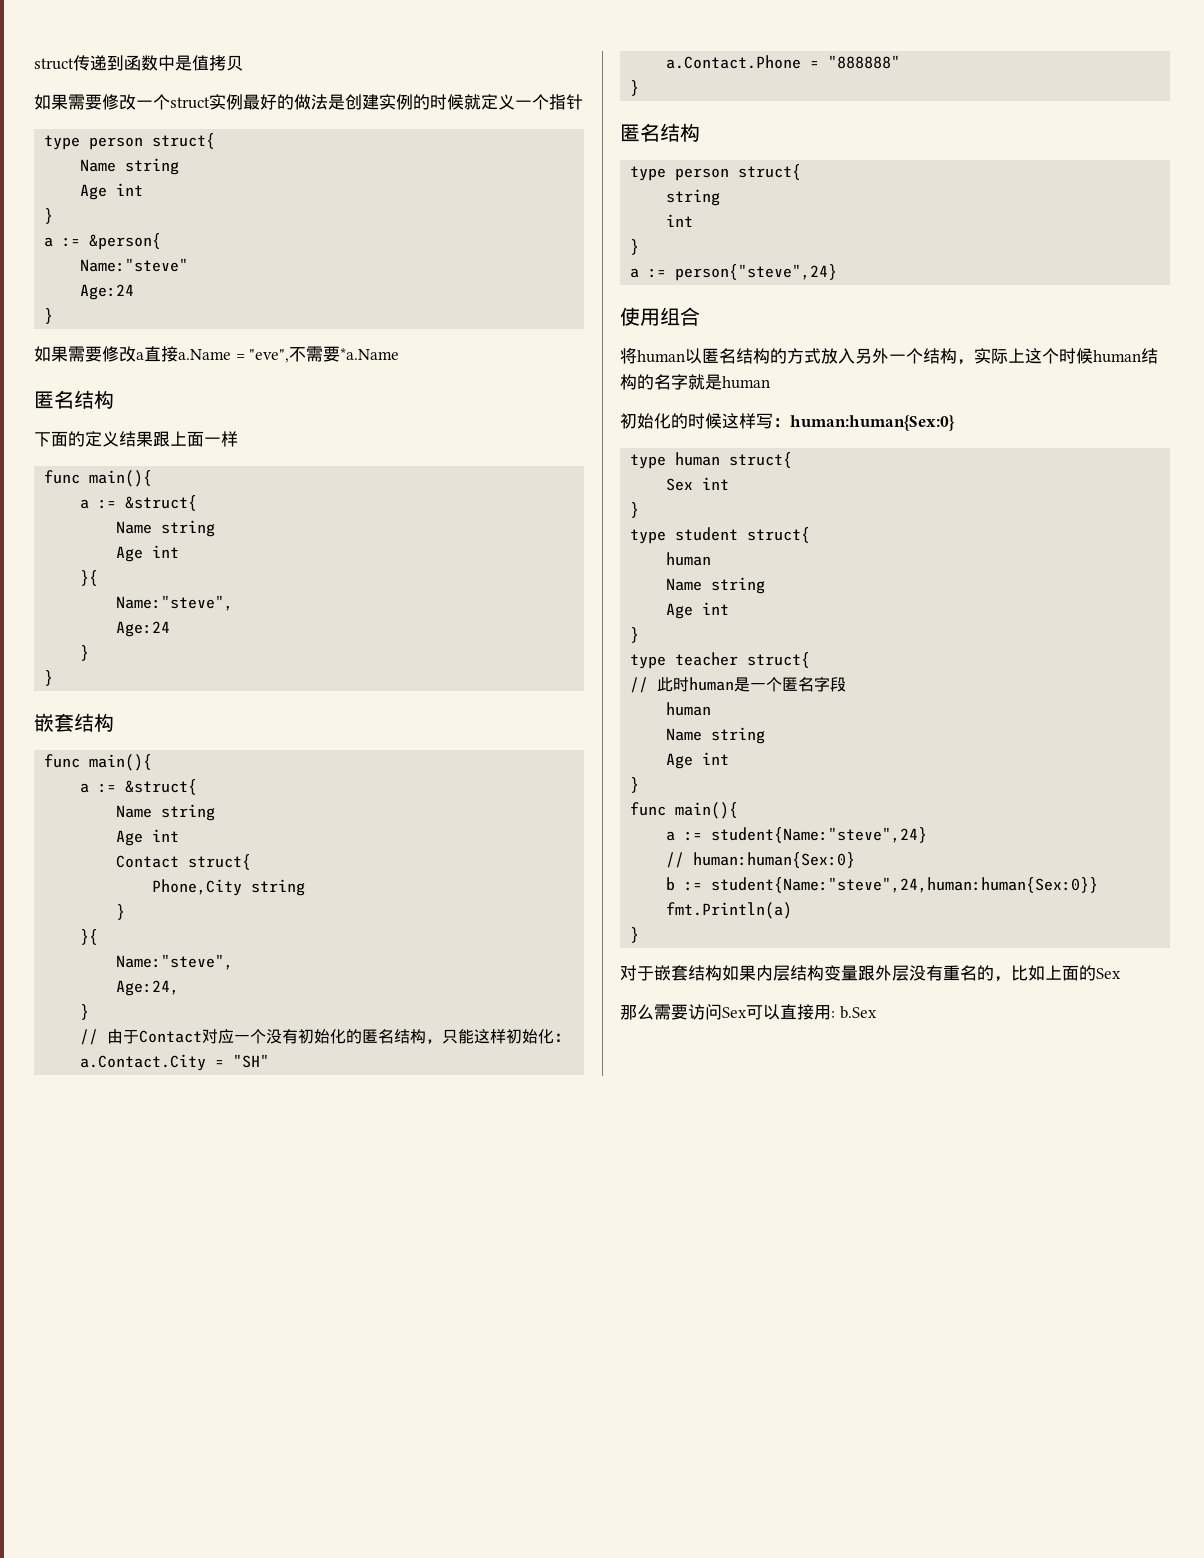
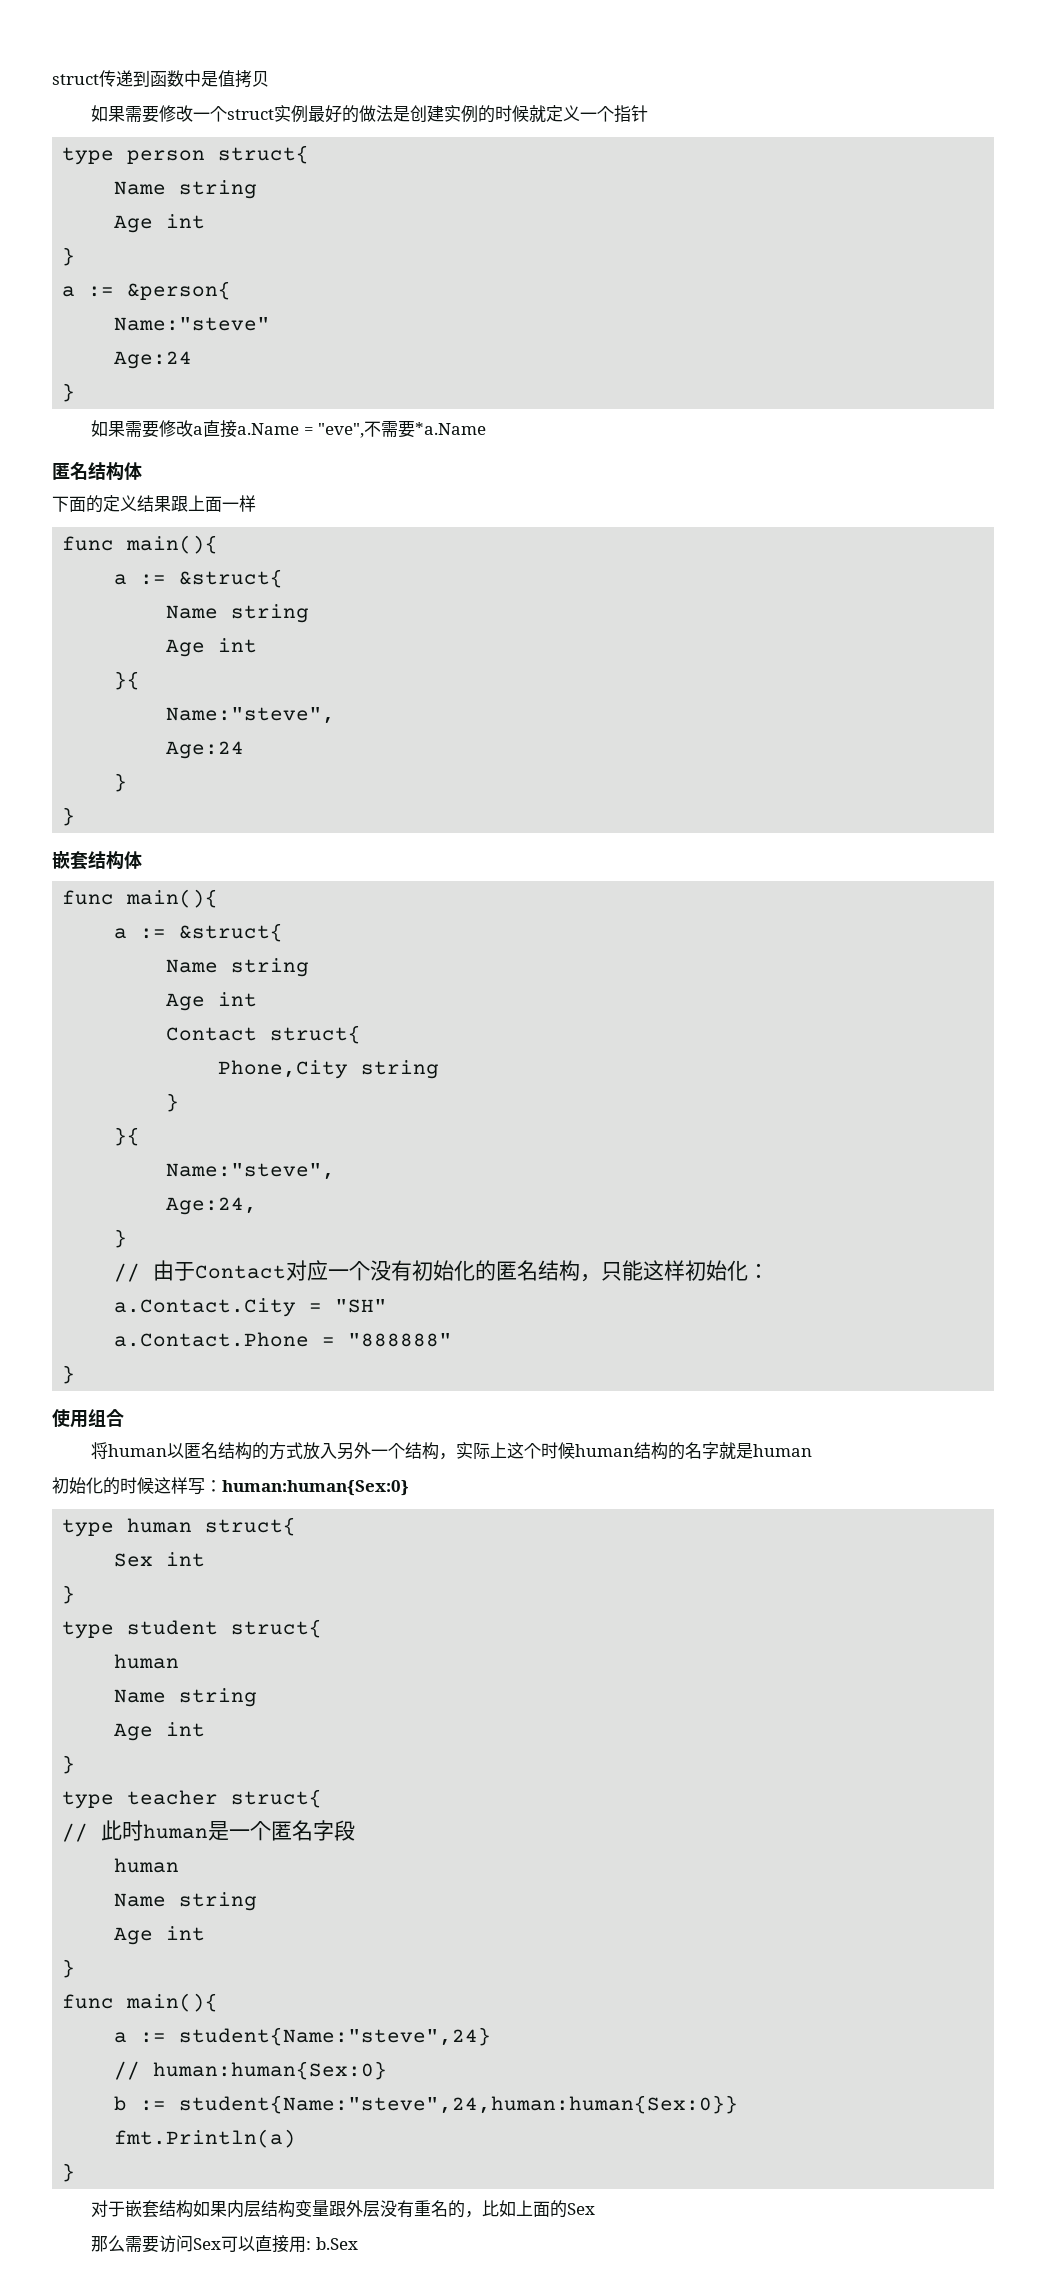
(114, 399) none -> [124,462,142,480] 体
(114, 722) none -> [124,851,142,869] 体
[620,123,700,142] [630,164,802,181] [666,189,721,206] [666,214,694,227] [630,239,640,255] [630,264,838,281] // 匿名结构 // type person struct{ // string // int // } // a := person{"steve",24} -> (76, 1374) none

